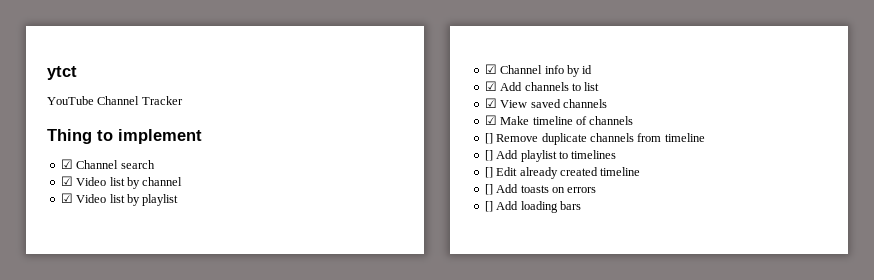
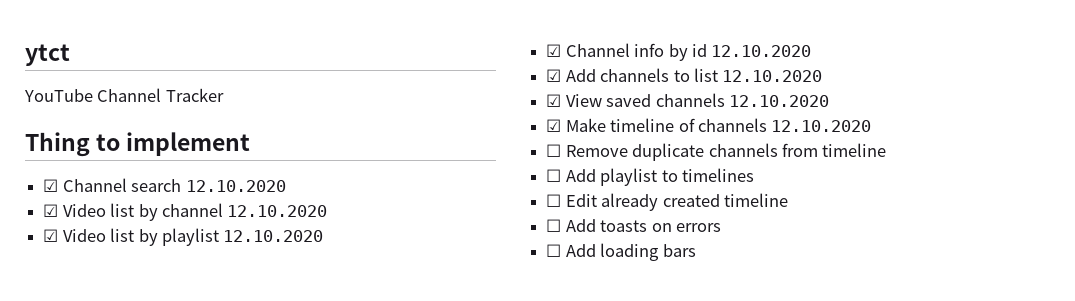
(155, 164) none -> [185,180,286,192] 12.10.2020
(183, 181) none -> [227,205,328,217] 12.10.2020
(179, 200) none -> [223,230,324,242] 12.10.2020
(593, 69) none -> [711,45,812,57] 12.10.2020
(600, 86) none -> [722,70,823,82] 12.10.2020
(607, 103) none -> [728,95,829,107] 12.10.2020
[484,133,493,144] // [] -> [771,120,872,132] [546,144,562,157] 12.10.2020 // ☐
[484,150,493,161] [] -> [546,169,562,182] ☐
[484,167,493,178] [] -> [546,194,562,207] ☐
[484,184,493,195] [] -> [546,219,562,232] ☐
[484,201,493,212] [] -> [546,244,562,257] ☐

